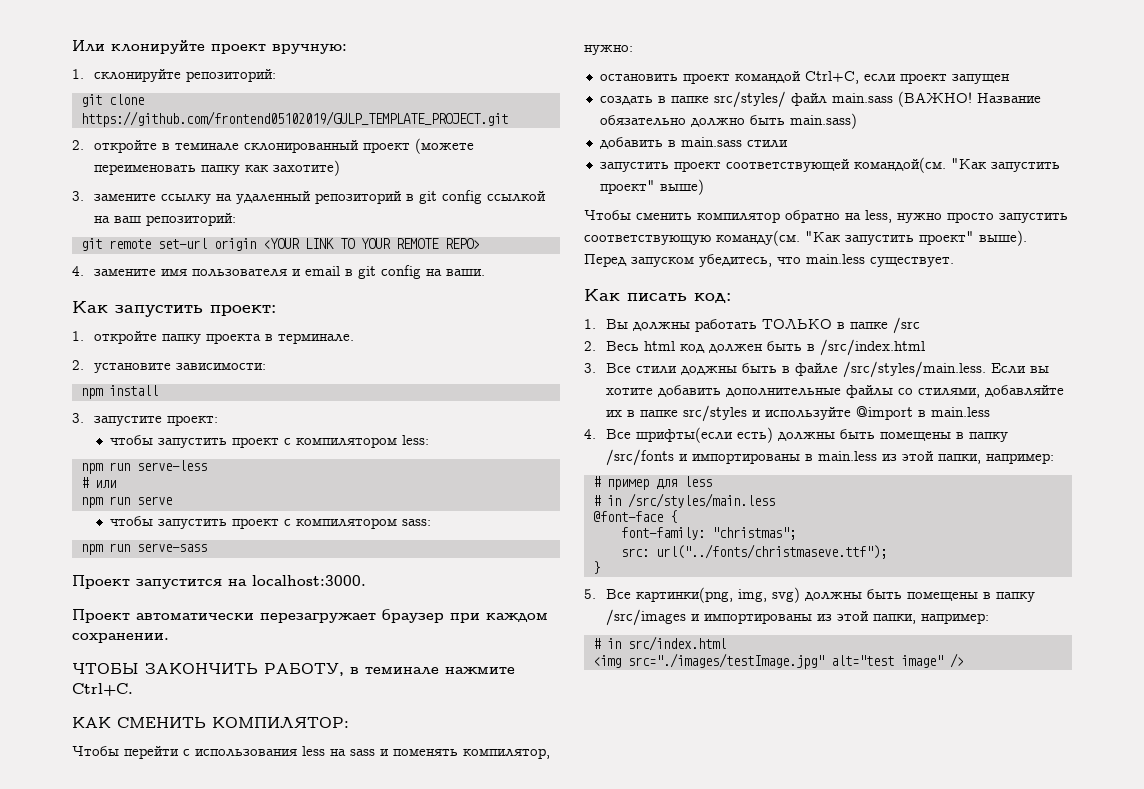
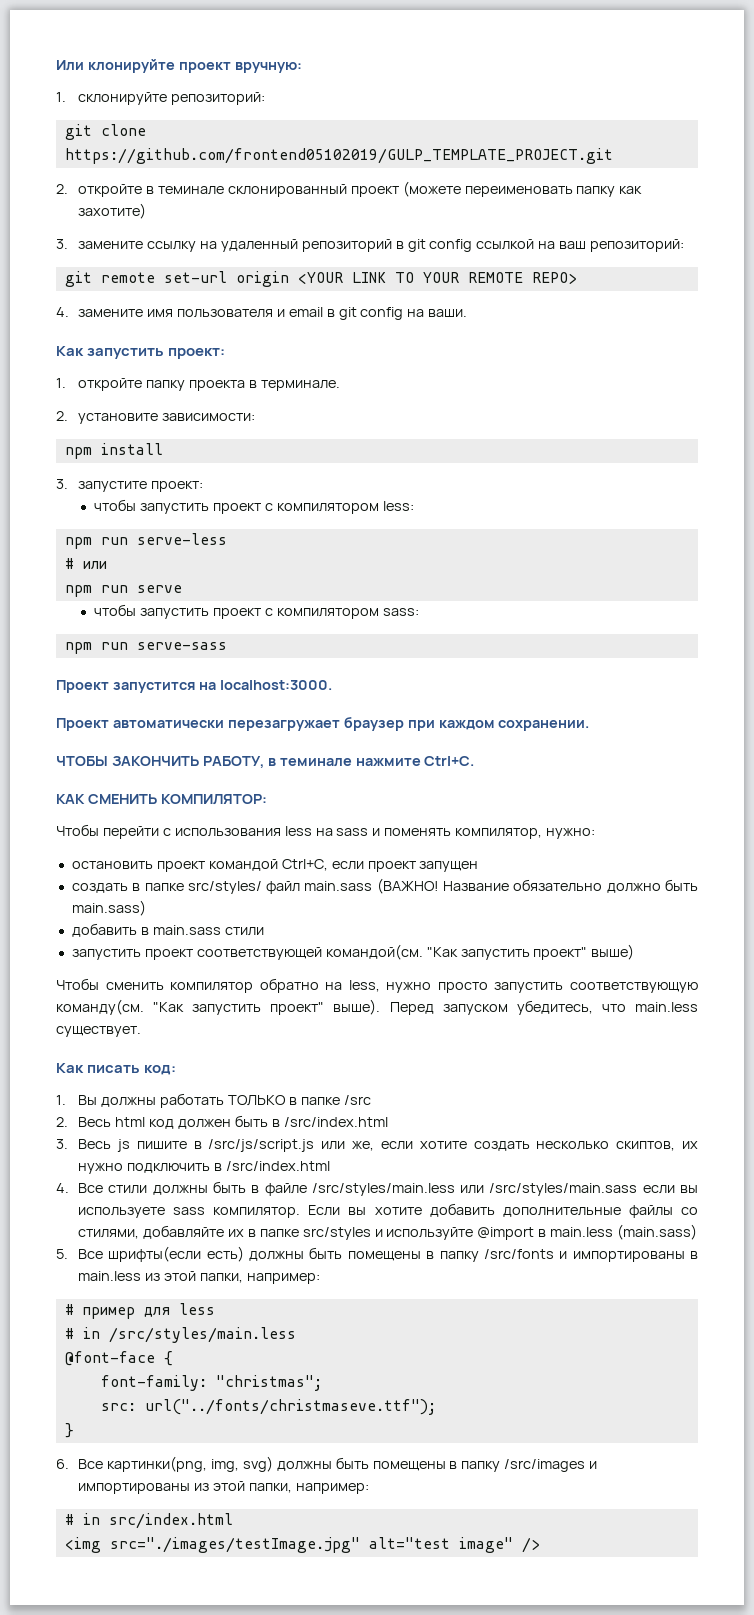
(596, 368) none -> [78,1139,698,1152] [78,1161,330,1174] [56,1183,69,1193] Весь js пишите в /src/js/script.js или же, если хотите создать несколько скиптов, их нужно подключить в /src/index.html // 4.
[680,366,737,375] доджны -> [152,1185,208,1195] должны
[842,361,986,378] /src/styles/main.less. -> [311,1183,699,1196] [78,1207,301,1218] /src/styles/main.less или /src/styles/main.sass если вы используете sass компилятор.
[584,429,596,439] // 4. -> [617,1224,698,1240] [56,1249,68,1259] (main.sass) // 5.
[584,589,596,599] 5. -> [56,1459,69,1469] 6.

